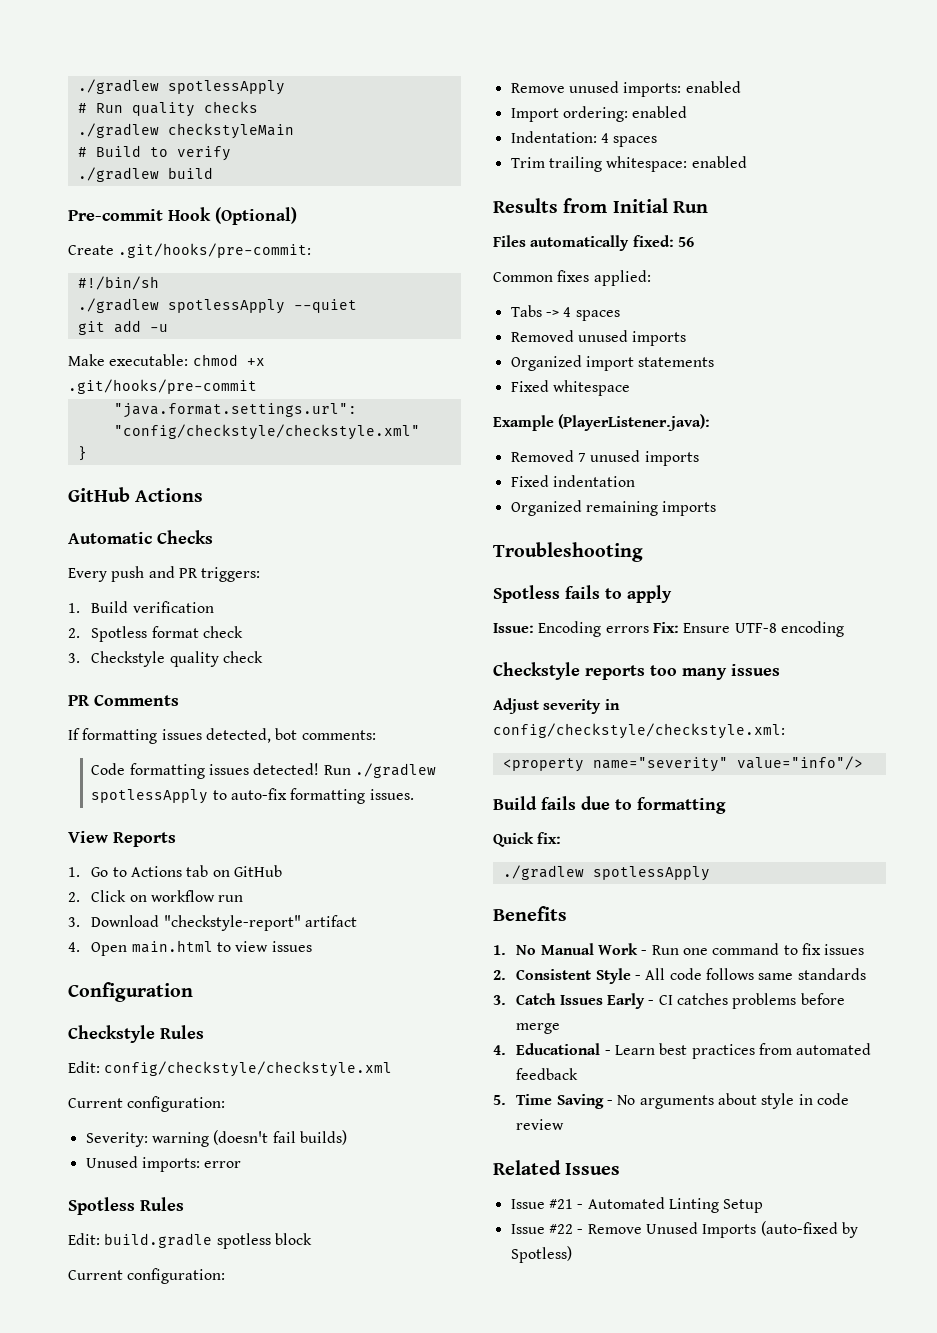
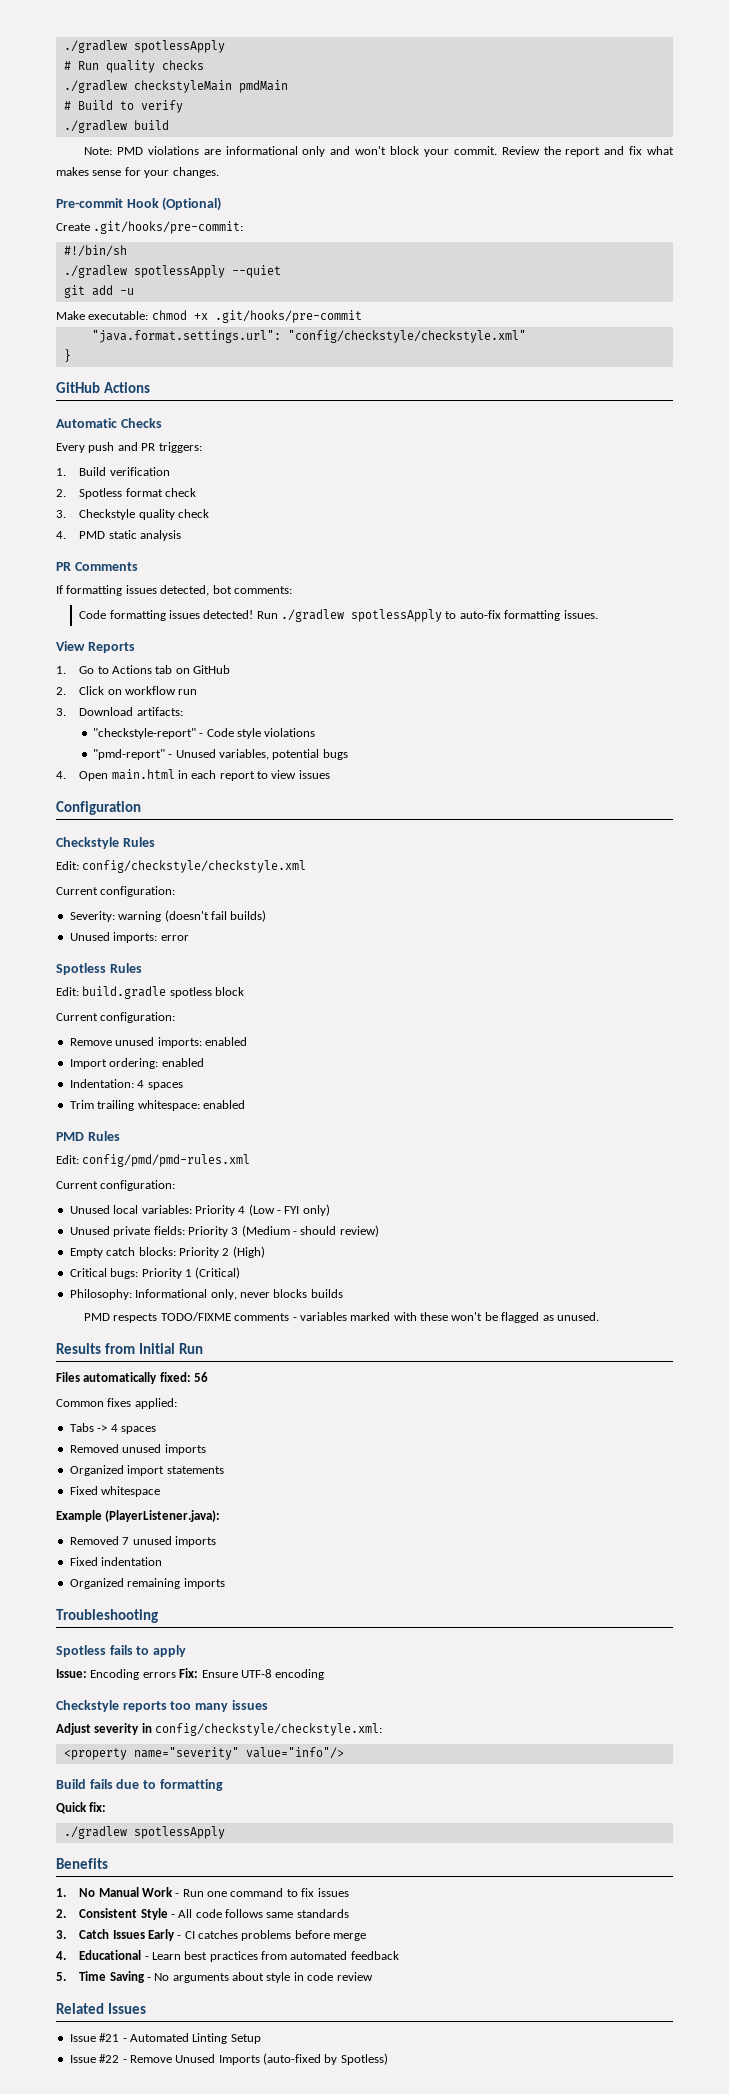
(294, 131) none -> [238,80,288,93] pmdMain
(213, 173) none -> [84,146,674,157] [56,167,219,178] // Note: PMD violations are informational only and won't block your commit. Review the report and fix what makes sense for your changes.
(263, 657) none -> [56,530,181,541] // 4. PMD static analysis
[163,915,357,931] "checkstyle-report" artifact -> [136,707,183,716] [92,728,316,739] [92,749,348,760] artifacts: // "checkstyle-report" - Code style violations // "pmd-report" - Unused variables, potential bugs
(213, 946) none -> [177,770,255,781] in each report
(747, 162) none -> [56,1131,120,1141] [56,1154,251,1167] [56,1180,176,1191] [69,1204,330,1216] [69,1225,379,1237] [69,1246,265,1258] [69,1267,241,1279] [69,1289,343,1300] [84,1312,599,1323] // PMD Rules // Edit: config/pmd/pmd-rules.xml // Current configuration: // Unused local variables: Priority 4 (Low - FYI only) // Unused private fields: Priority 3 (Medium - should review) // Empty catch blocks: Priority 2 (High) // Critical bugs: Priority 1 (Critical) // Philosophy: Informational only, never blocks builds // PMD respects TODO/FIXME comments - variables marked with these won't be flagged as unused.

